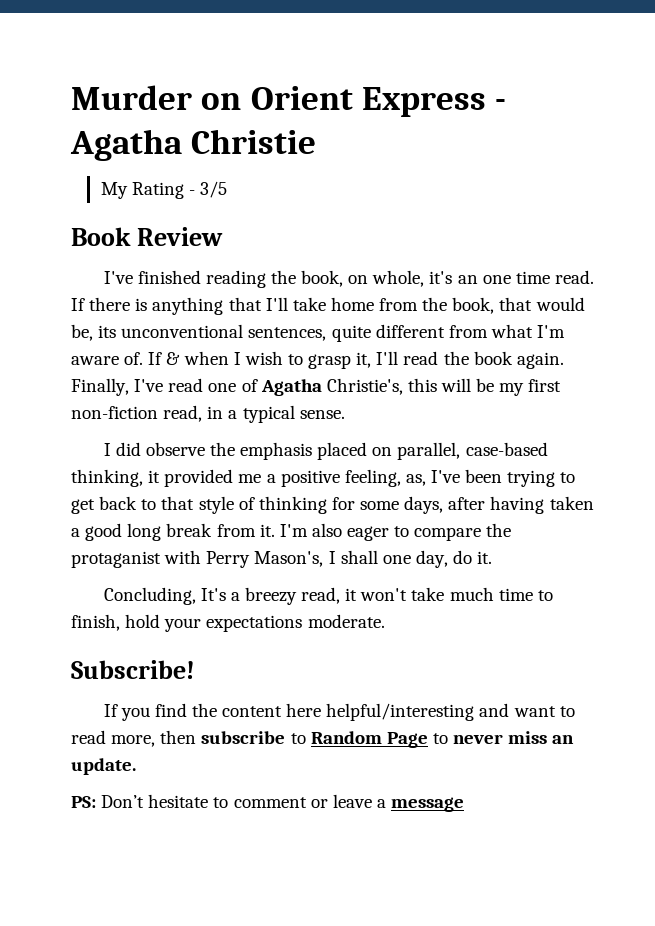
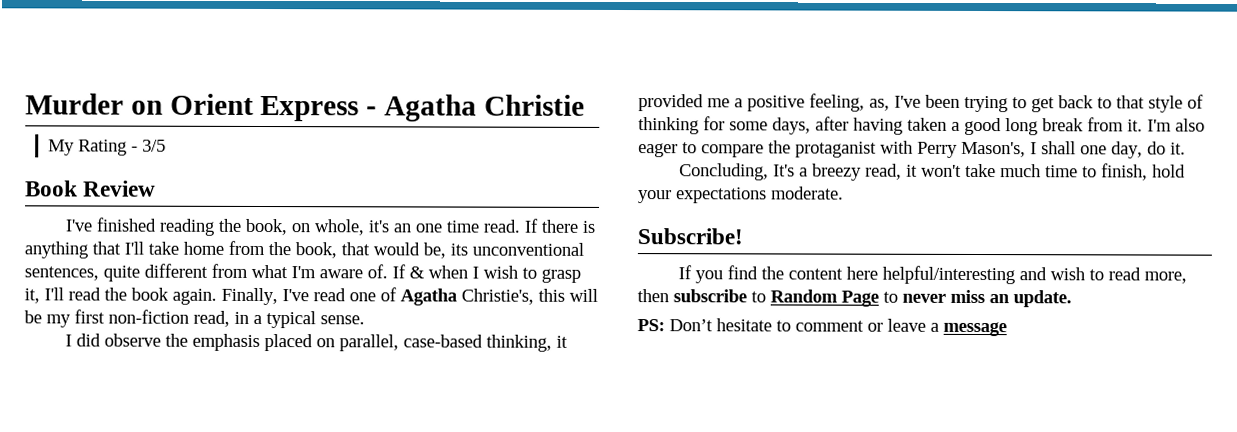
[513,706,556,717] want -> [1049,267,1085,281] wish

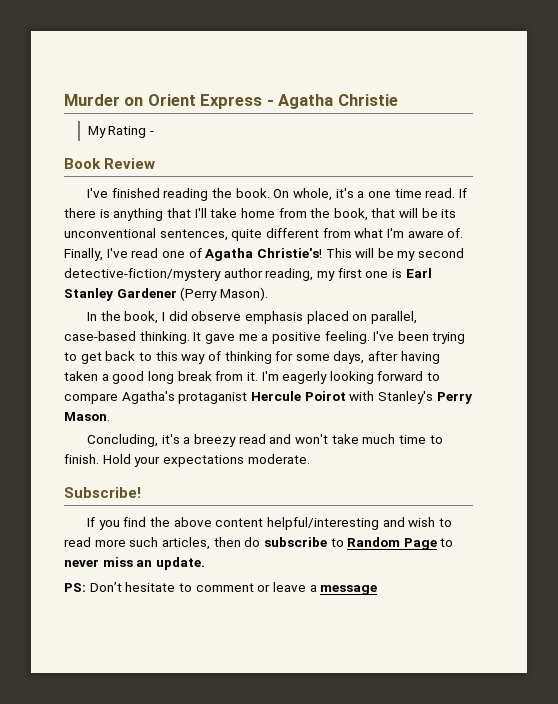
[142,139,167,152] 3/5 -> (155, 133) none
[244,218,310,236] book, on -> [235,188,290,198] book. On
[392,223,411,233] an -> [357,191,365,198] a
[373,242,446,259] would be, -> [399,208,438,218] will be
[392,264,581,283] [24,287,217,305] If & when I wish to grasp it, I'll read the book again. -> (464, 233) none
[461,288,565,305] Christie's, this -> [256,248,352,258] Christie's! This
[74,309,365,329] first non-fiction read, in a typical sense. // -> [418,248,465,258] [64,268,432,281] [64,287,268,301] [87,311,159,324] second detective-fiction/mystery author reading, my first one is Earl Stanley Gardener (Perry Mason). // In the book,
[164,333,188,347] the -> (242, 316) none
[485,334,568,352] [638,94,704,112] thinking, it provided -> [139,331,235,344] thinking. It gave
[809,93,890,112] feeling, as, -> [324,331,370,344] feeling.
[1116,95,1183,113] that style -> [155,351,206,364] this way
[1175,118,1205,132] [638,140,1186,159] also eager to compare the protaganist with Perry Mason's, I shall one day, do it. -> [282,371,441,384] [64,391,472,404] [64,412,110,421] eagerly looking forward to compare Agatha's protaganist Hercule Poirot with Stanley's Perry Mason.
[772,164,795,177] It's -> [161,434,180,444] it's
[864,163,918,180] read, it -> [238,434,292,444] read and
[1100,163,1186,181] finish, hold -> [64,454,131,464] finish. Hold
[787,266,878,280] content here -> [173,517,264,527] above content
[1143,271,1187,284] [637,289,669,303] more, then -> [94,537,261,550] more such articles, then do

